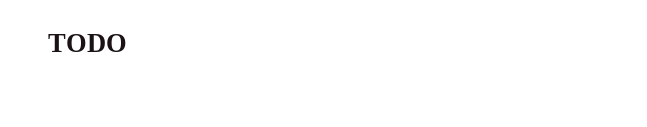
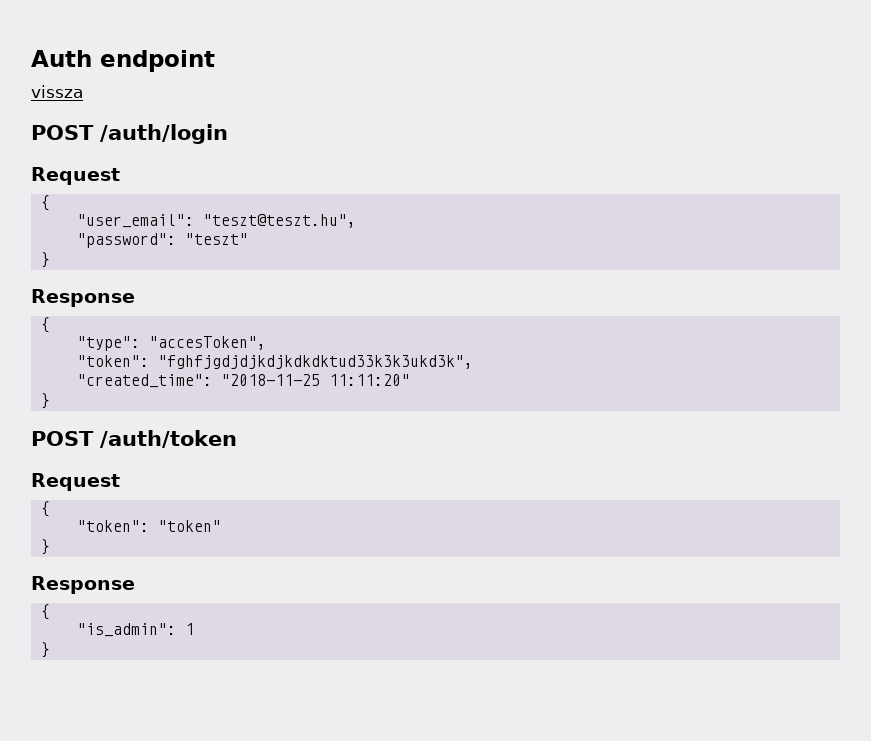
[48,34,127,52] TODO -> [31,50,215,72] [31,85,83,98] [31,124,228,144] [31,167,120,185] [40,195,50,211] [76,214,356,228] [76,233,248,248] [40,252,50,268] [31,289,135,307] [40,317,50,333] [76,336,266,351] [76,355,473,369] [76,374,410,388] [40,393,50,409] [31,430,237,448] [31,473,120,491] [40,501,50,517] [76,520,221,532] [40,539,50,555] [31,576,135,594] [40,604,50,620] [76,623,194,637] [40,642,50,658] Auth endpoint // vissza // POST /auth/login // Request // { // "user_email": "teszt@teszt.hu", // "password": "teszt" // } // Response // { // "type": "accesToken", // "token": "fghfjgdjdjkdjkdkdktud33k3k3ukd3k", // "created_time": "2018-11-25 11:11:20" // } // POST /auth/token // Request // { // "token": "token" // } // Response // { // "is_admin": 1 // }

